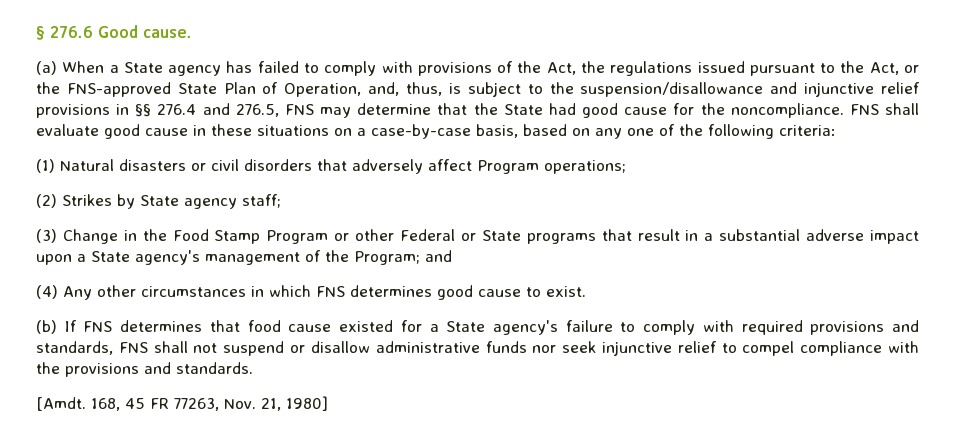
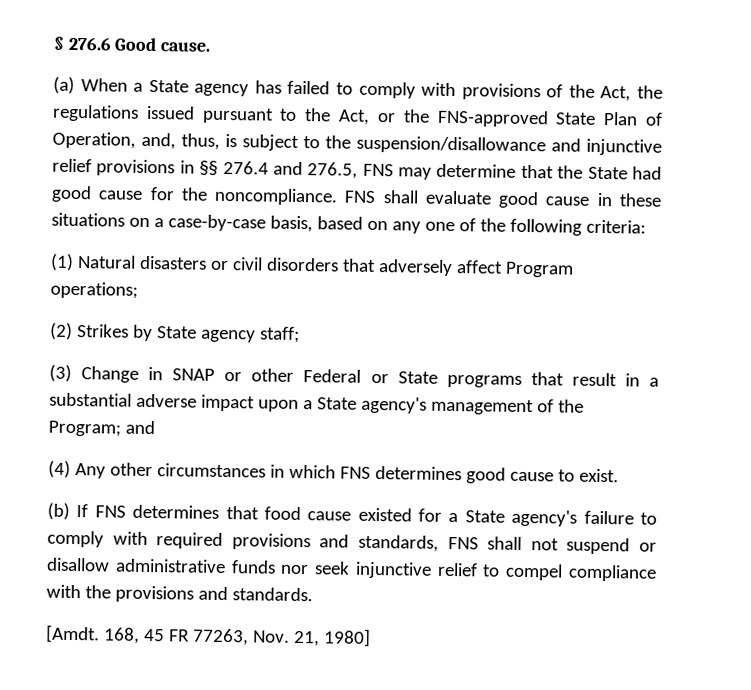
[142,229,329,244] the Food Stamp Program -> [172,368,216,381] SNAP

